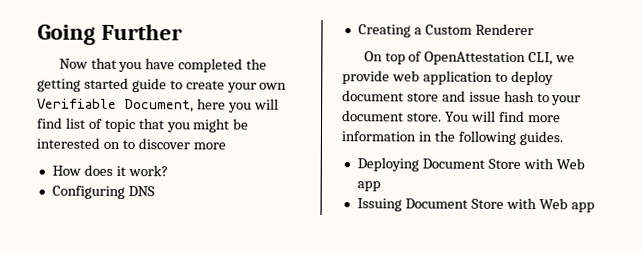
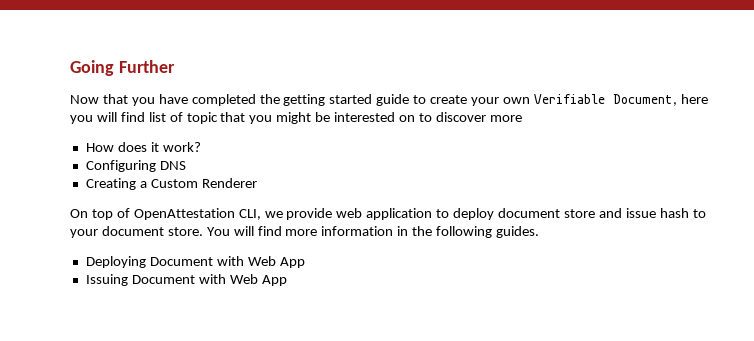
[487,158,585,170] [356,181,381,192] Store with Web app -> [216,256,305,268] with Web App
[470,197,595,213] Store with Web app -> [198,274,287,286] with Web App

